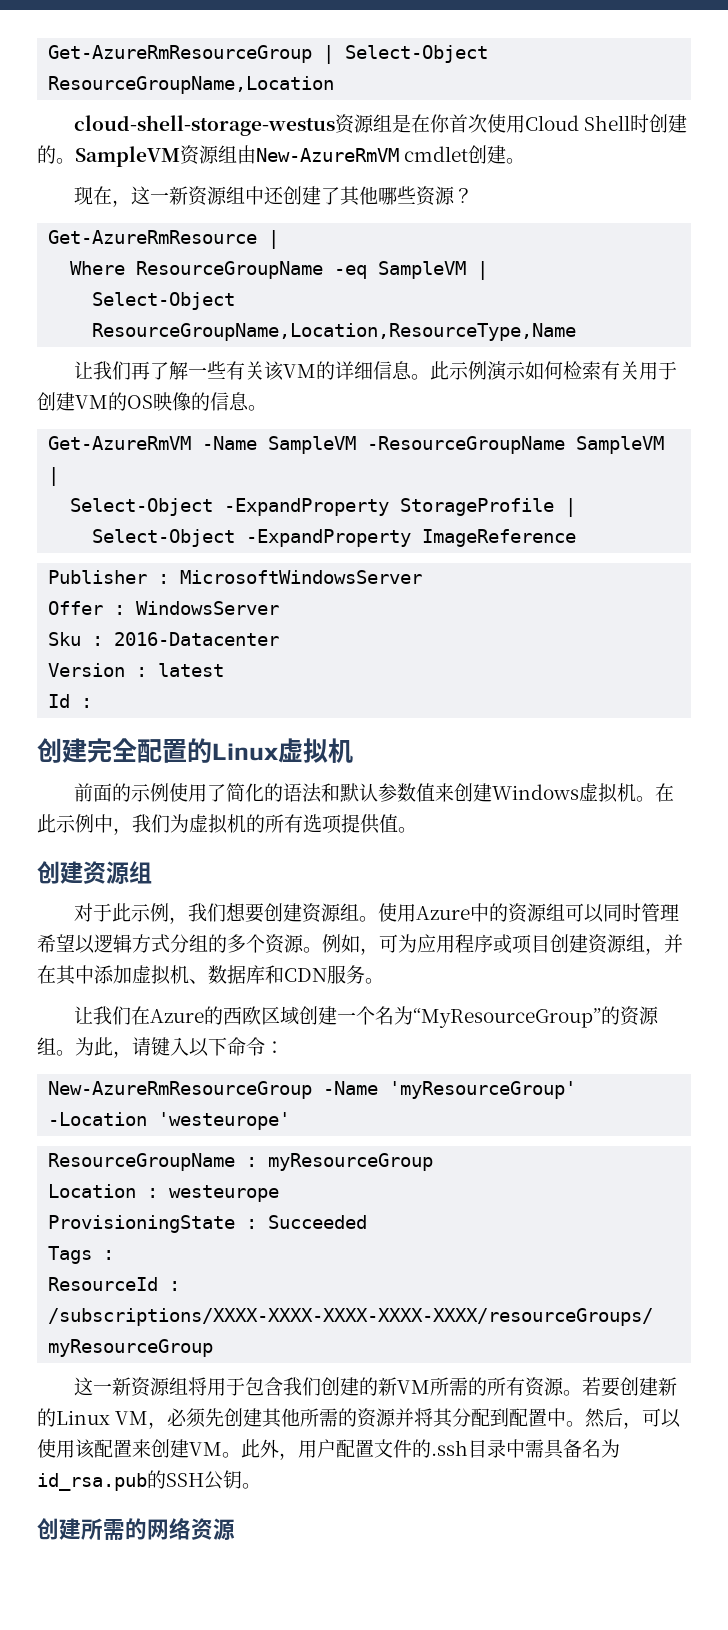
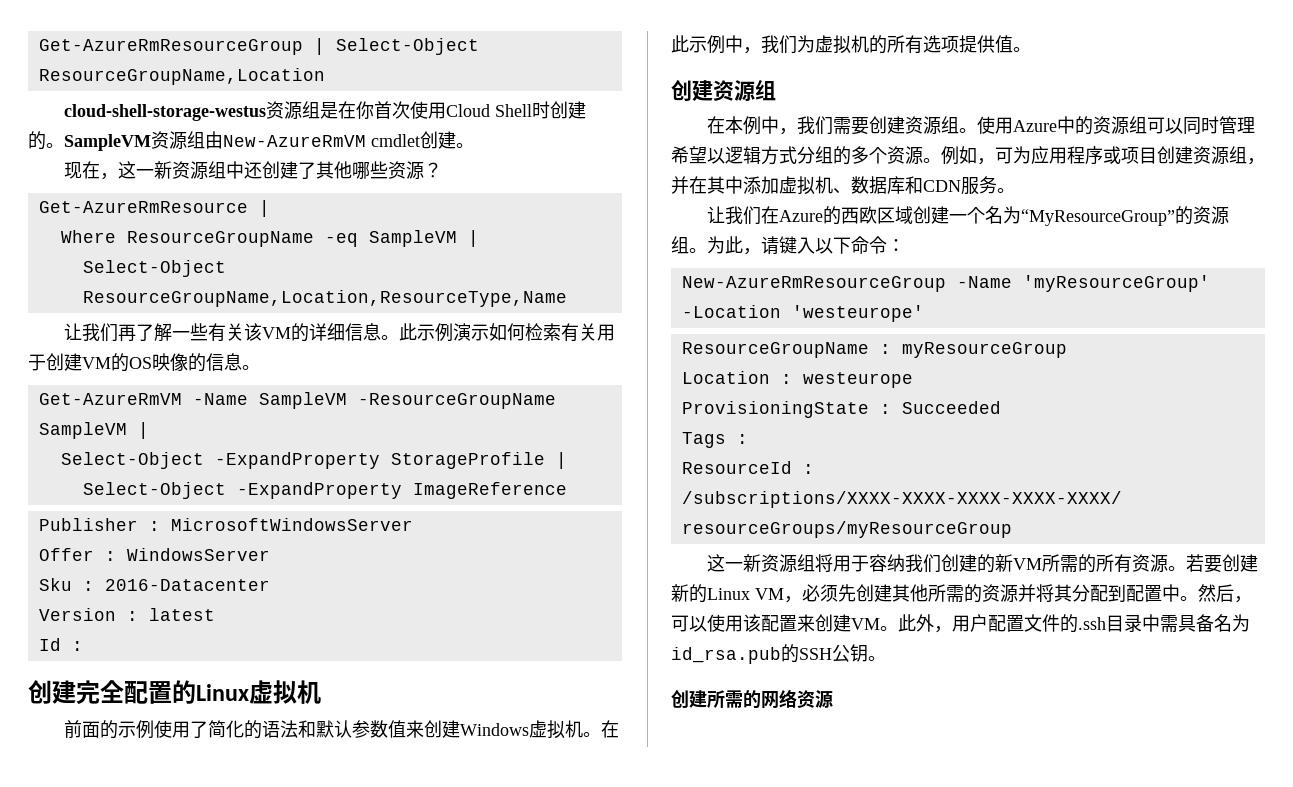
[74,902,247,924] 对于此示例，我们想 -> [707,116,852,135] 在本例中，我们需
[245,1377,284,1396] 包含 -> [869,554,906,572] 容纳

